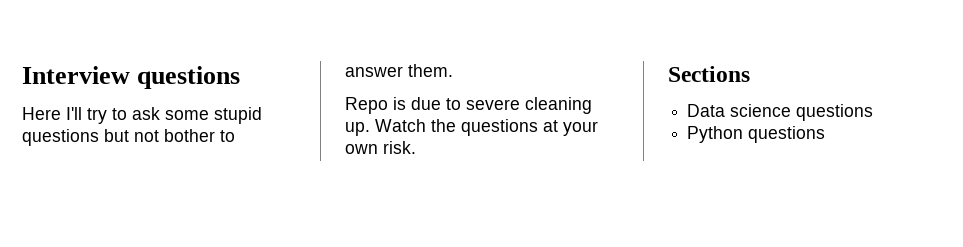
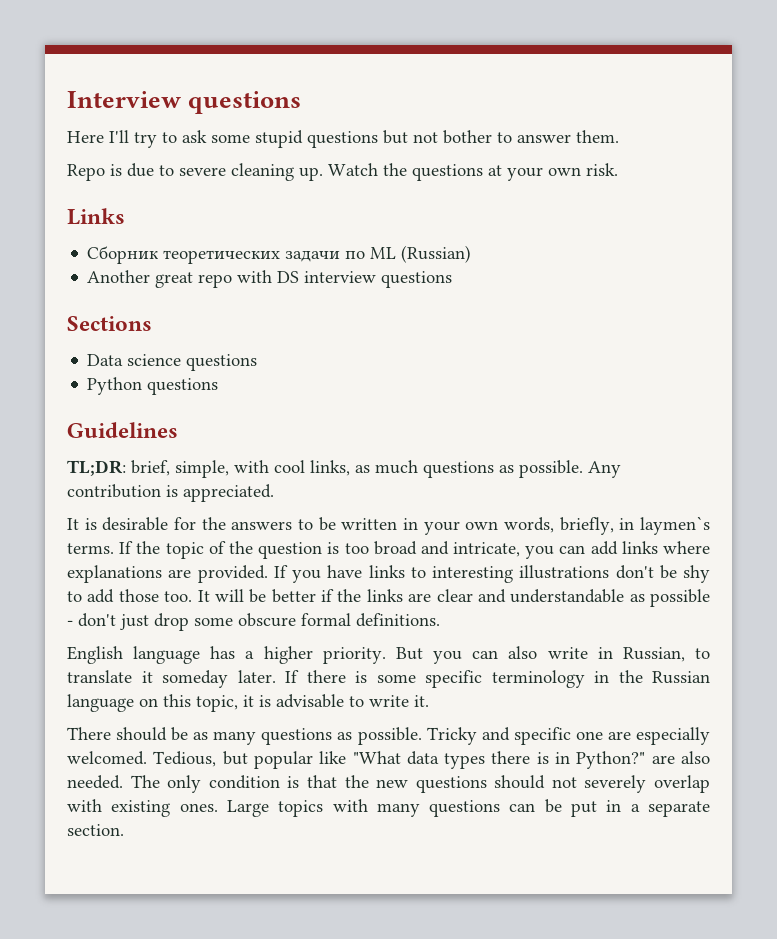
(416, 147) none -> [67,208,125,225] [87,245,472,264] [87,270,453,288] // Links // Сборник теоретических задачи по ML (Russian) // Another great repo with DS interview questions
(826, 134) none -> [67,422,178,438] [67,460,621,478] [67,484,274,502] [67,516,710,535] [67,541,710,559] [67,565,710,583] [67,589,710,607] [67,613,440,631] [67,646,710,664] [67,670,710,688] [67,694,429,712] [67,727,711,745] [67,751,710,769] [67,775,710,793] [67,799,710,817] [67,824,124,836] // Guidelines // TL;DR: brief, simple, with cool links, as much questions as possible. Any contribution is appreciated. // It is desirable for the answers to be written in your own words, briefly, in laymen`s terms. If the topic of the question is too broad and intricate, you can add links where explanations are provided. If you have links to interesting illustrations don't be shy to add those too. It will be better if the links are clear and understandable as possible - don't just drop some obscure formal definitions. // English language has a higher priority. But you can also write in Russian, to translate it someday later. If there is some specific terminology in the Russian language on this topic, it is advisable to write it. // There should be as many questions as possible. Tricky and specific one are especially welcomed. Tedious, but popular like "What data types there is in Python?" are also needed. The only condition is that the new questions should not severely overlap with existing ones. Large topics with many questions can be put in a separate section.

